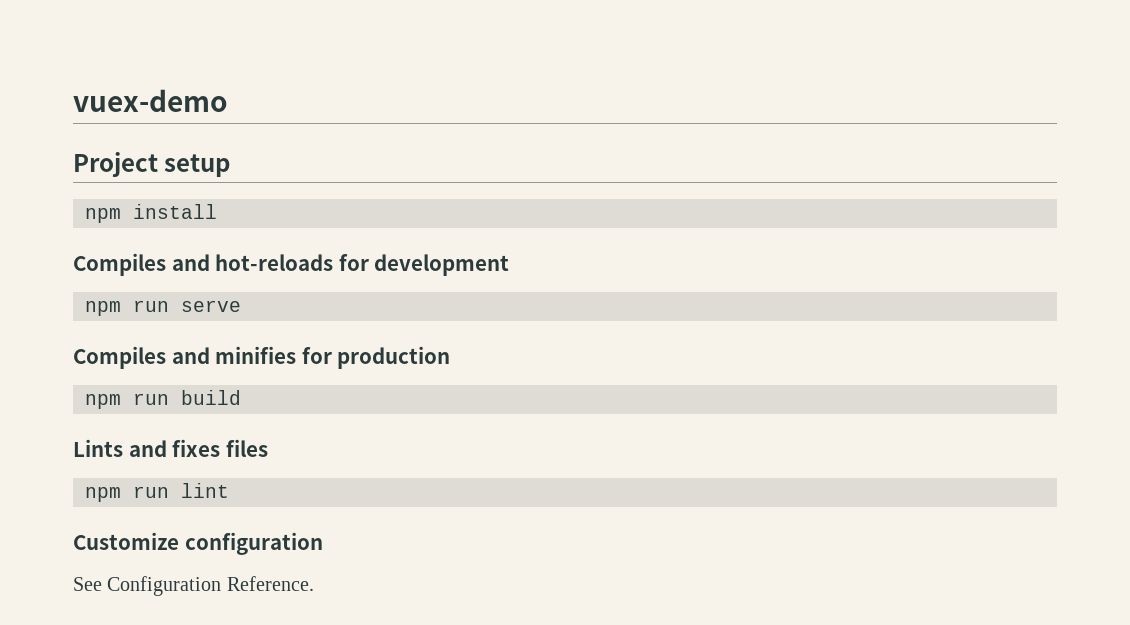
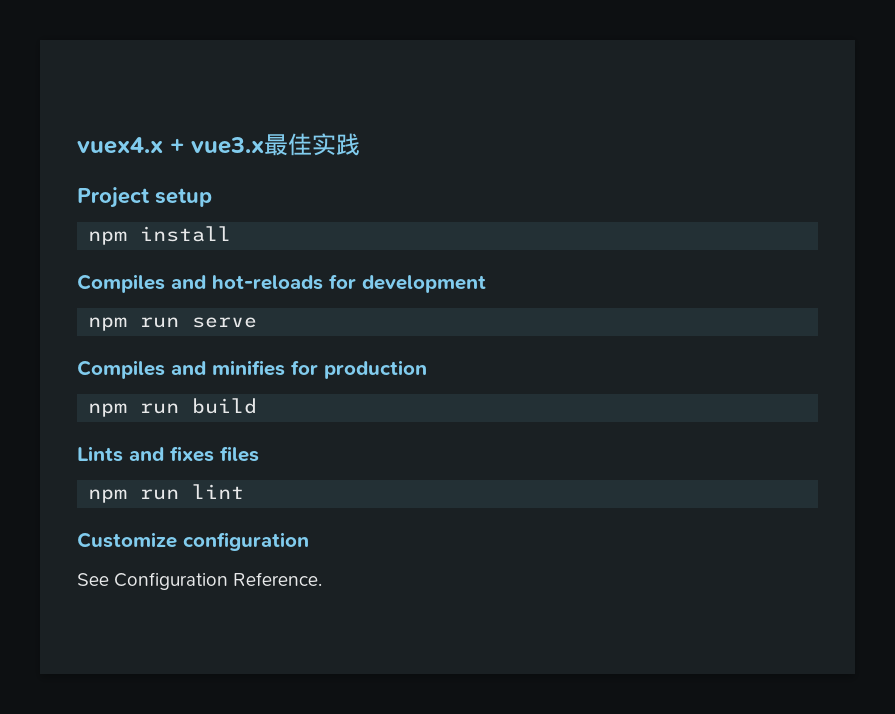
[73,89,228,112] vuex-demo -> [77,133,360,156] vuex4.x + vue3.x最佳实践

